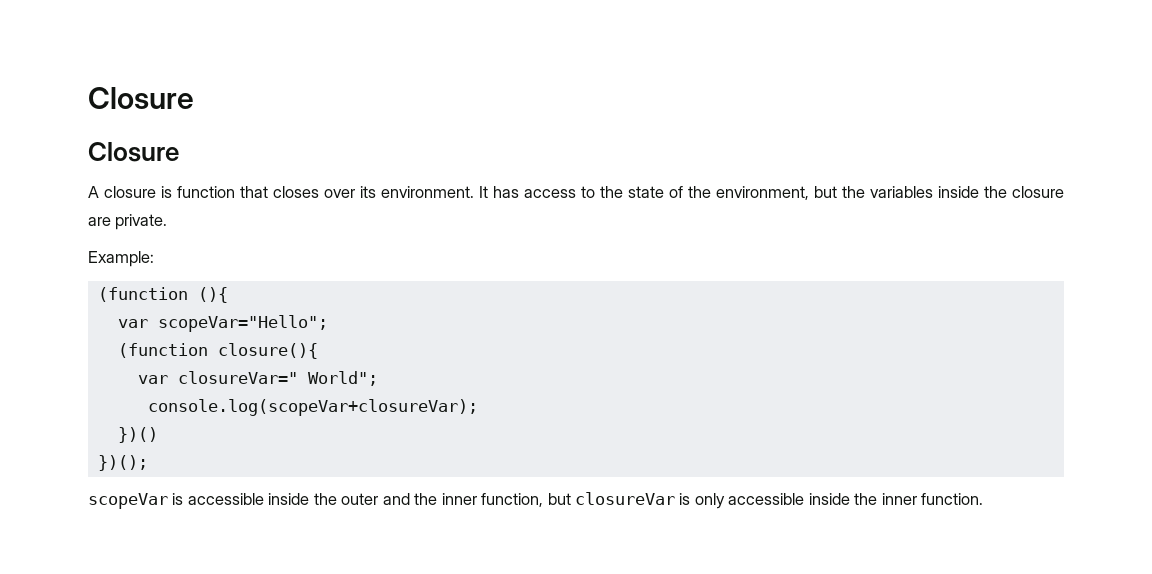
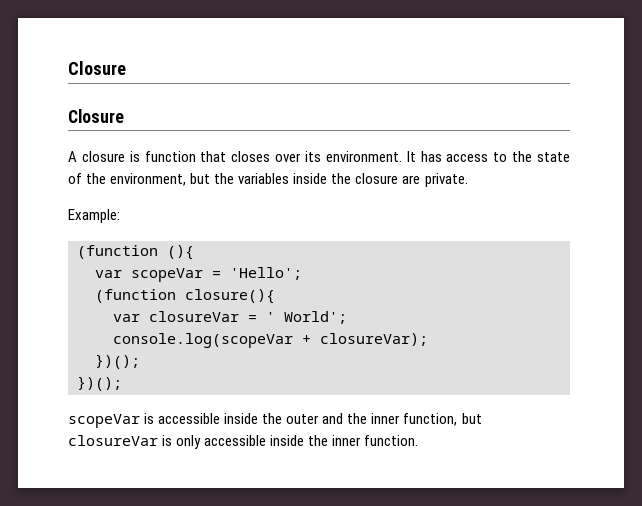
[157,315,328,332] scopeVar="Hello"; -> [131,267,302,282] scopeVar = 'Hello';
[177,371,378,386] [147,399,478,416] [117,427,158,443] closureVar=" World"; // console.log(scopeVar+closureVar); // })() -> [149,311,347,324] [113,333,428,348] [95,354,140,369] closureVar = ' World'; // console.log(scopeVar + closureVar); // })();

